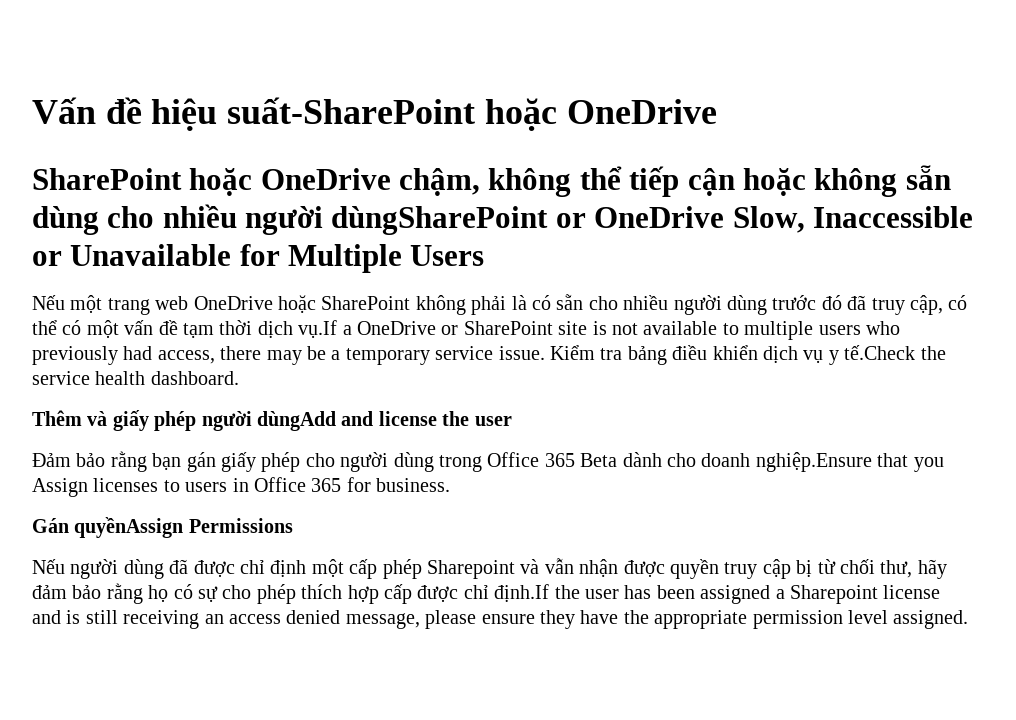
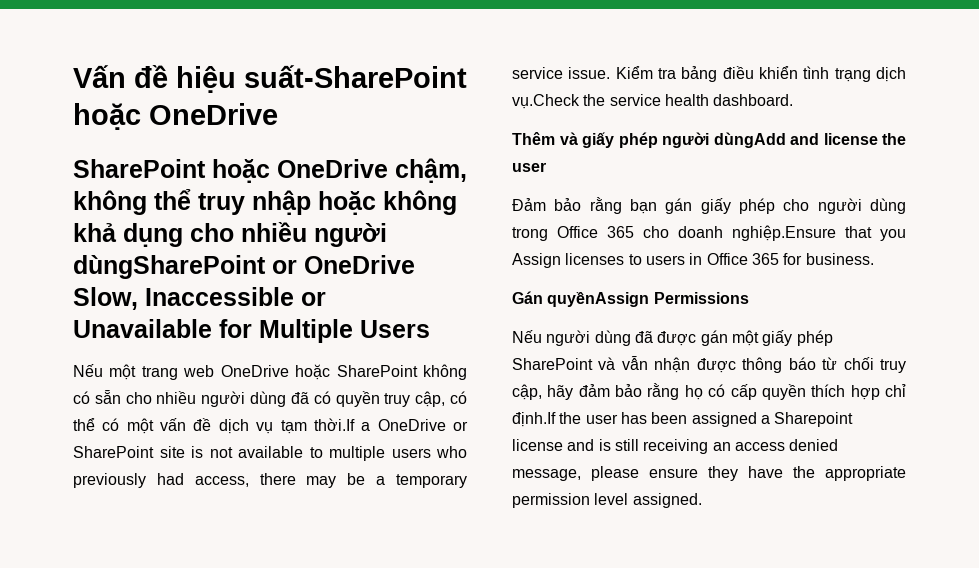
[629,165,951,197] [32,206,99,235] tiếp cận hoặc không sẵn dùng -> [198,190,457,215] [73,223,183,247] truy nhập hoặc không khả dụng
[471,295,527,315] phải là -> (467, 372) none
[772,295,867,310] trước đó đã -> [290,391,380,407] đã có quyền
[183,320,338,338] tạm thời dịch vụ.If -> [218,418,355,434] dịch vụ tạm thời.If
[762,345,916,365] dịch vụ y tế.Check -> [803,66,906,82] [512,94,580,109] tình trạng dịch vụ.Check
[580,452,662,467] Beta dành -> (634, 232) none
[240,558,913,579] chỉ định một cấp phép Sharepoint và vẫn nhận được quyền truy cập bị từ chối thư, -> [700,330,833,346] [512,356,907,373] [512,384,542,400] gán một giấy phép SharePoint và vẫn nhận được thông báo từ chối truy cập,
[198,584,459,604] sự cho phép thích hợp cấp được -> [730,384,880,400] cấp quyền thích hợp

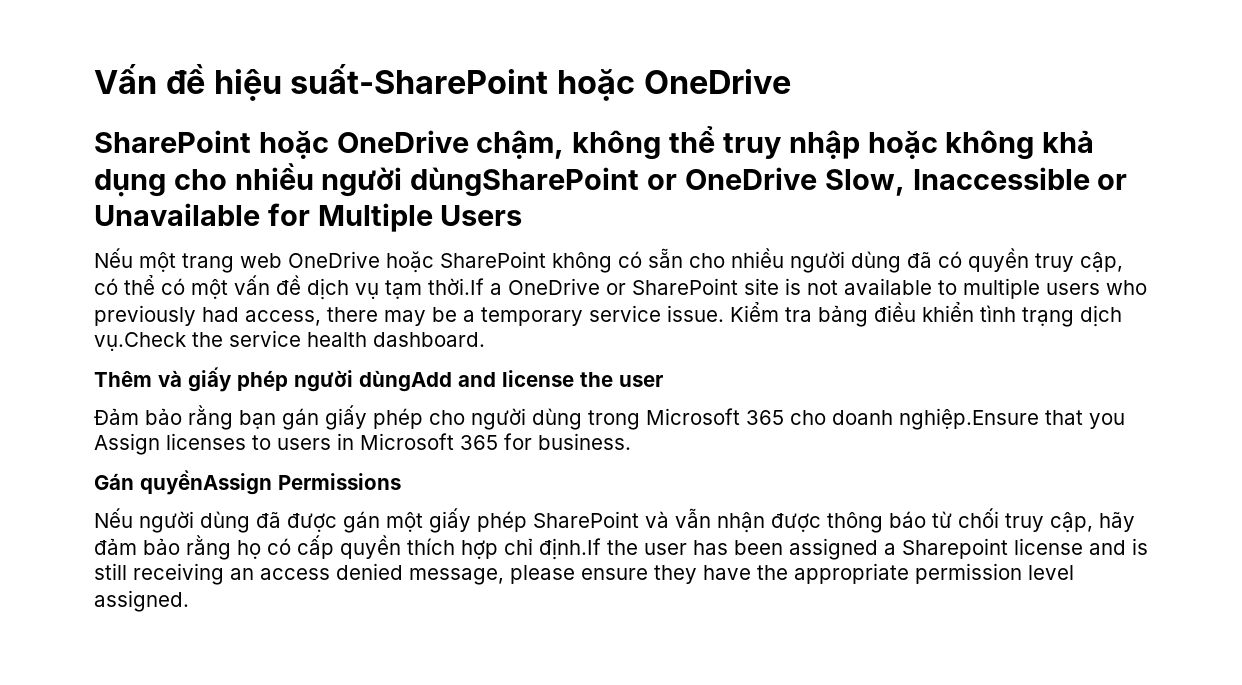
[557,226,598,238] Office -> [646,408,740,425] Microsoft
[706,253,748,265] Office -> [360,433,454,450] Microsoft

